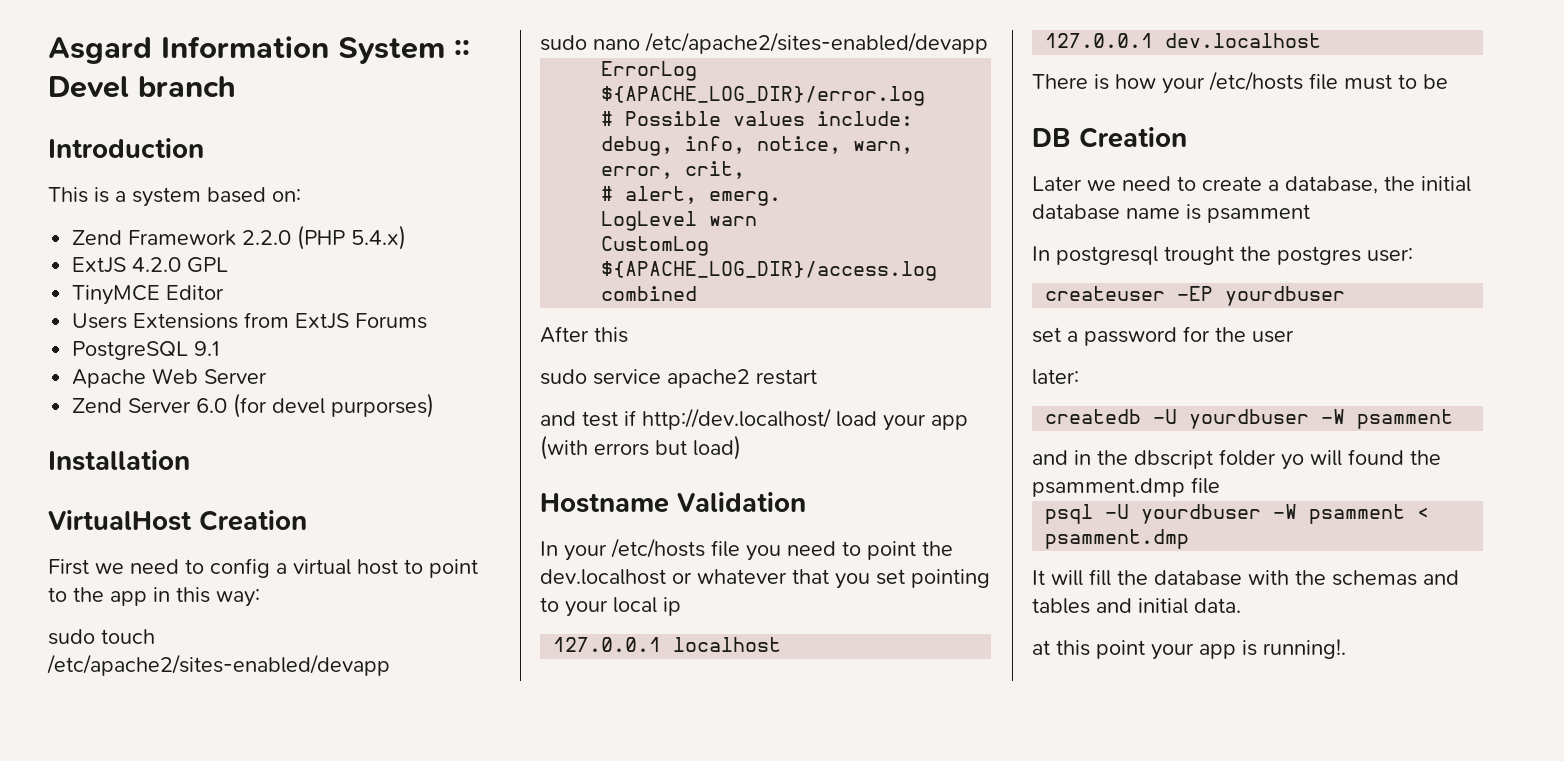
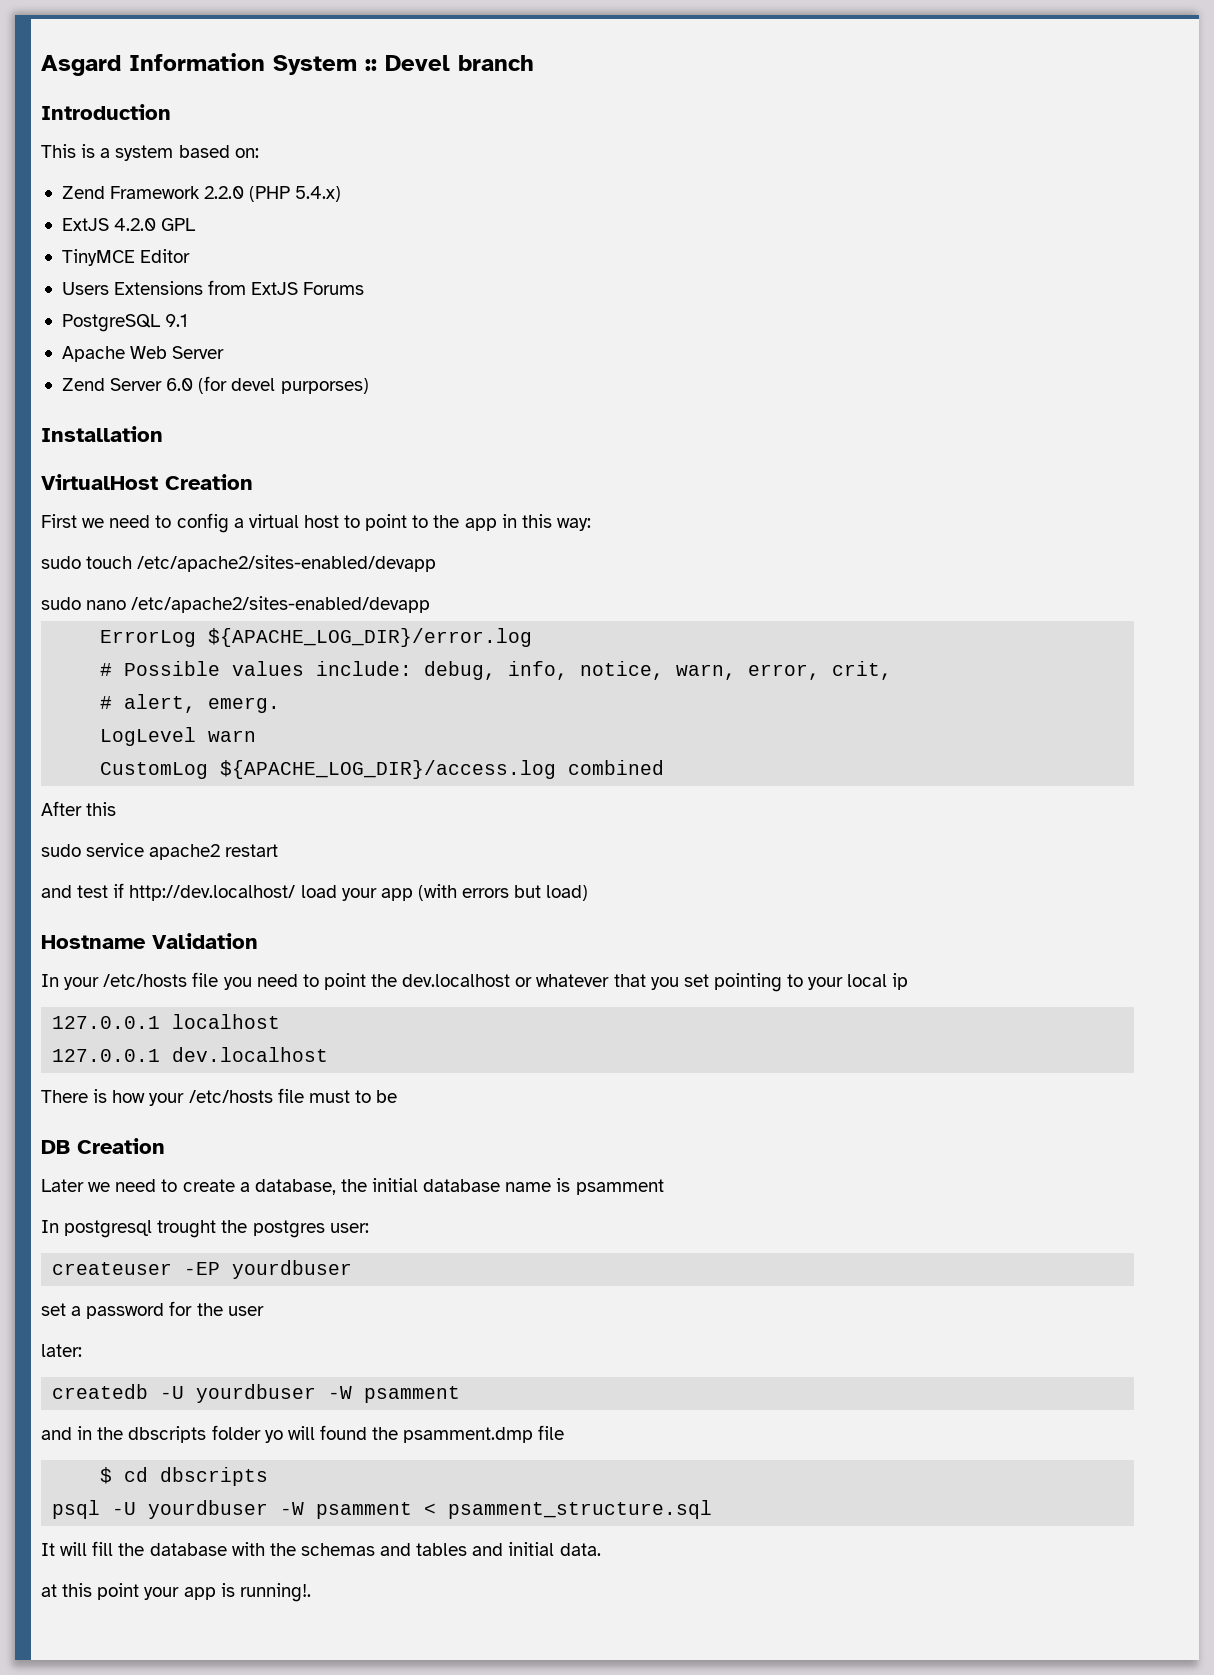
[1134,450,1213,469] dbscript -> [128,1426,207,1443] dbscripts
(1220, 485) none -> [100,1467,269,1486] // $ cd dbscripts
[1045,529,1190,549] psamment.dmp -> [448,1500,713,1519] psamment_structure.sql

